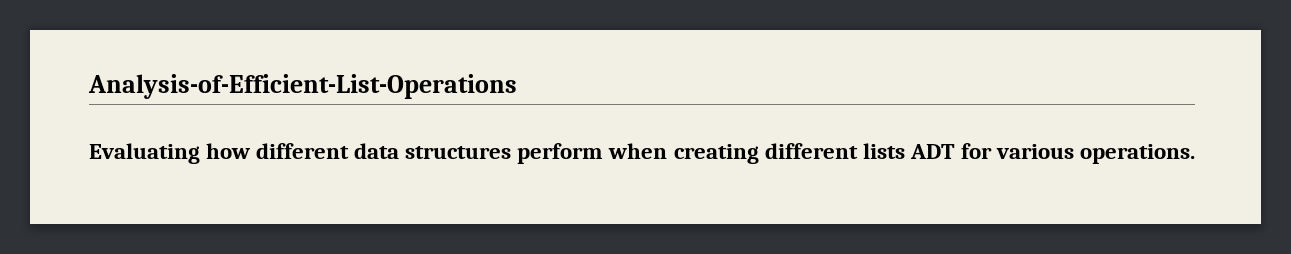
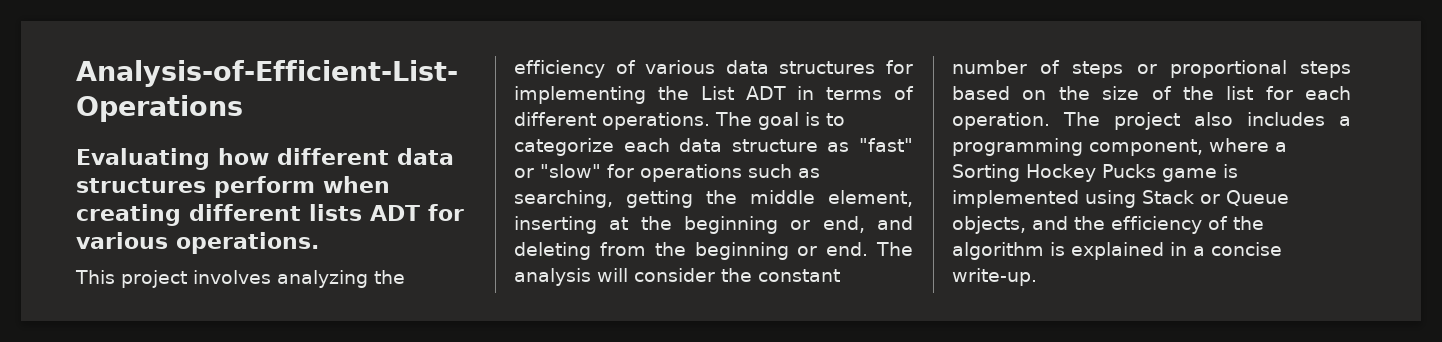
(1195, 154) none -> [75,270,405,288] [514,60,913,78] [514,86,914,104] [514,112,845,130] [514,138,913,156] [514,164,820,182] [514,190,913,208] [514,216,913,234] [514,242,913,260] [514,268,840,286] [952,60,1351,78] [952,86,1351,100] [952,112,1351,130] [952,138,1287,156] [952,164,1238,182] [952,190,1289,208] [952,216,1264,234] [952,242,1282,260] [952,268,1037,286] // This project involves analyzing the efficiency of various data structures for implementing the List ADT in terms of different operations. The goal is to categorize each data structure as "fast" or "slow" for operations such as searching, getting the middle element, inserting at the beginning or end, and deleting from the beginning or end. The analysis will consider the constant number of steps or proportional steps based on the size of the list for each operation. The project also includes a programming component, where a Sorting Hockey Pucks game is implemented using Stack or Queue objects, and the efficiency of the algorithm is explained in a concise write-up.

